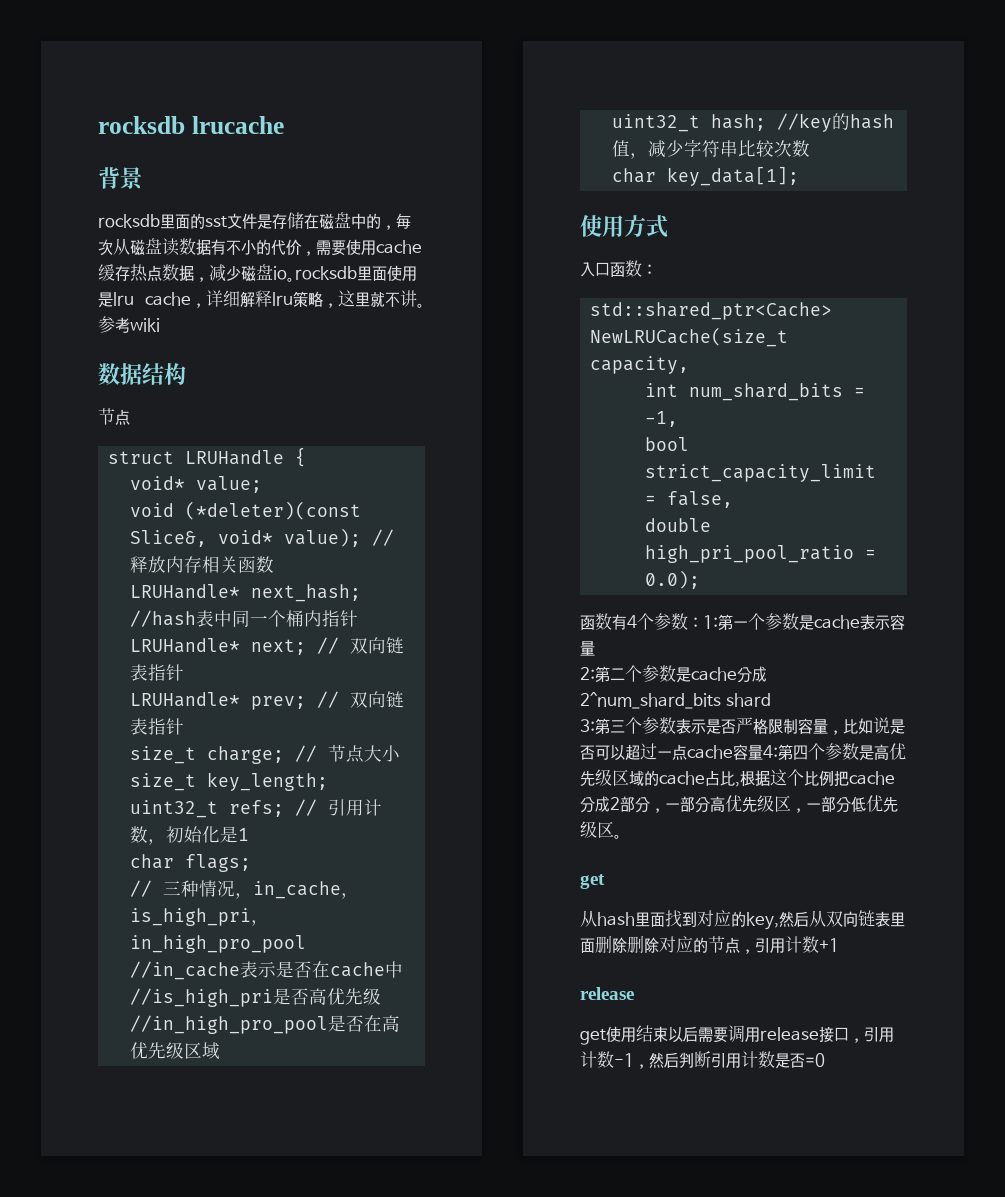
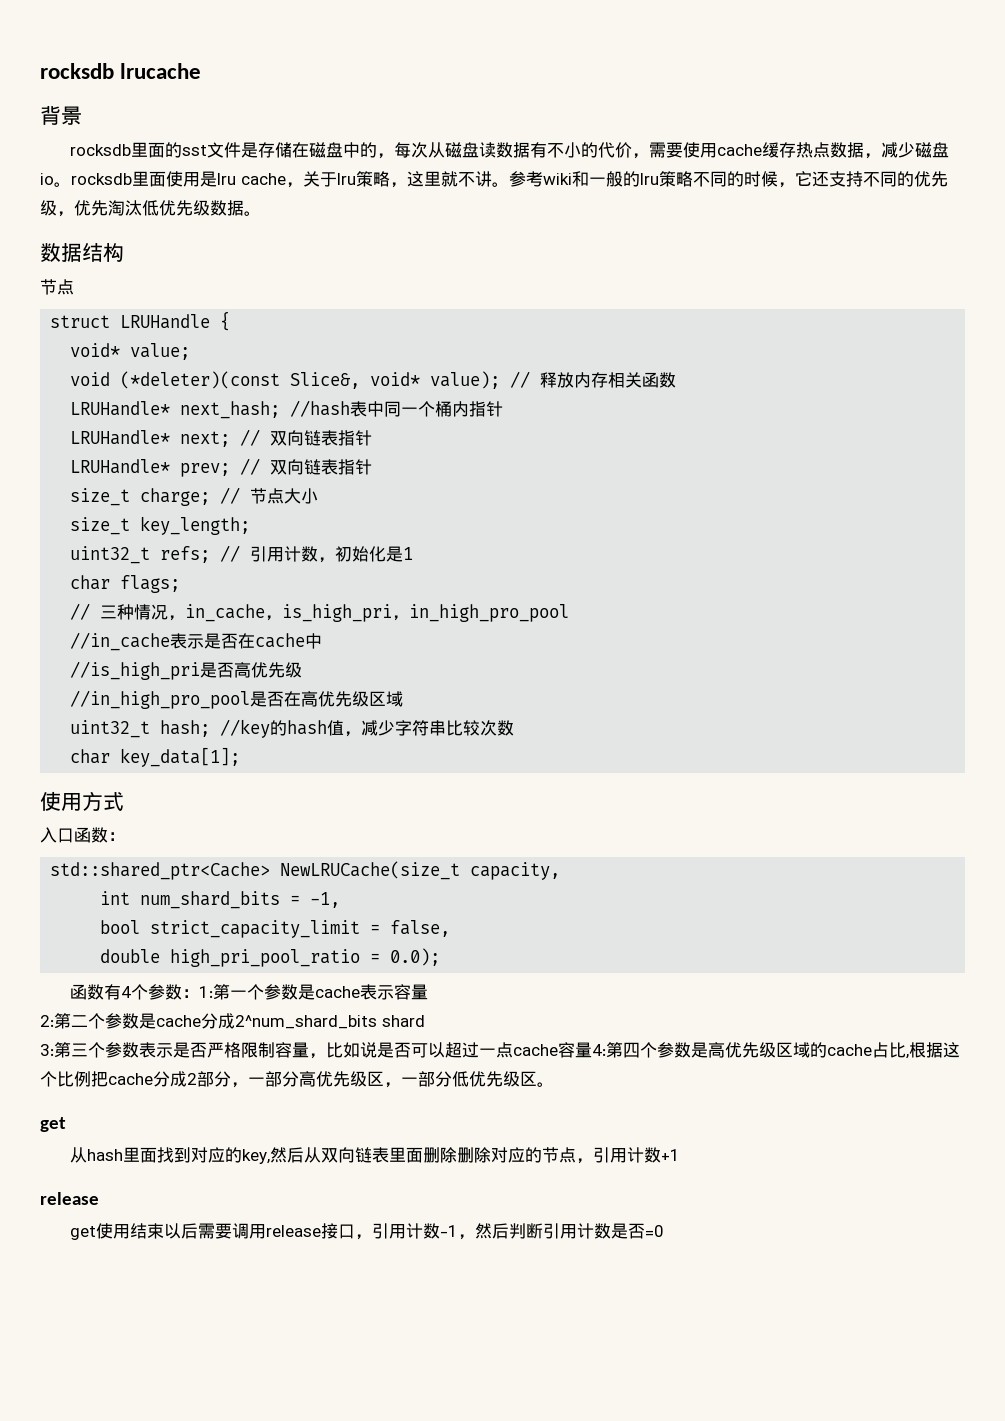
[205,290,272,308] 详细解释 -> [303,171,337,187] 关于
(160, 325) none -> [572,171,948,188] [40,200,261,217] 和一般的lru策略不同的时候，它还支持不同的优先级，优先淘汰低优先级数据。

